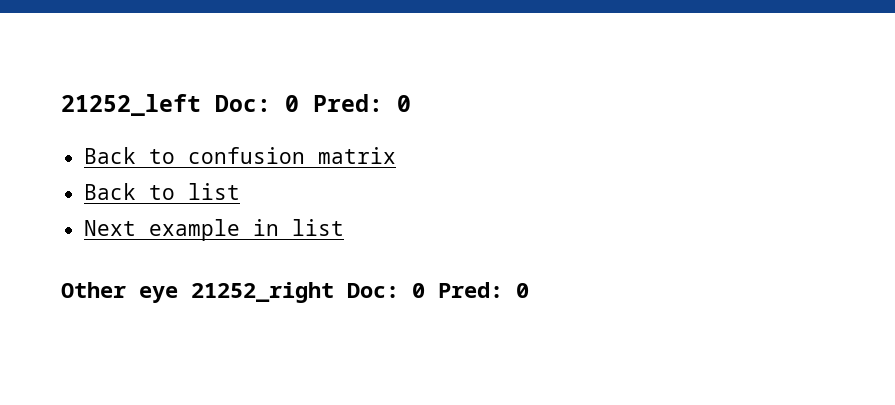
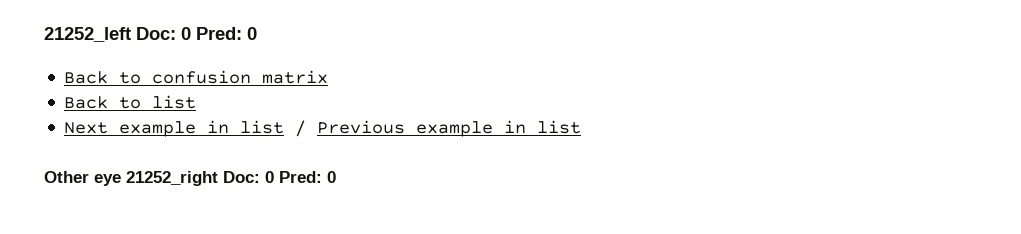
(345, 227) none -> [295,120,582,137] / Previous example in list

